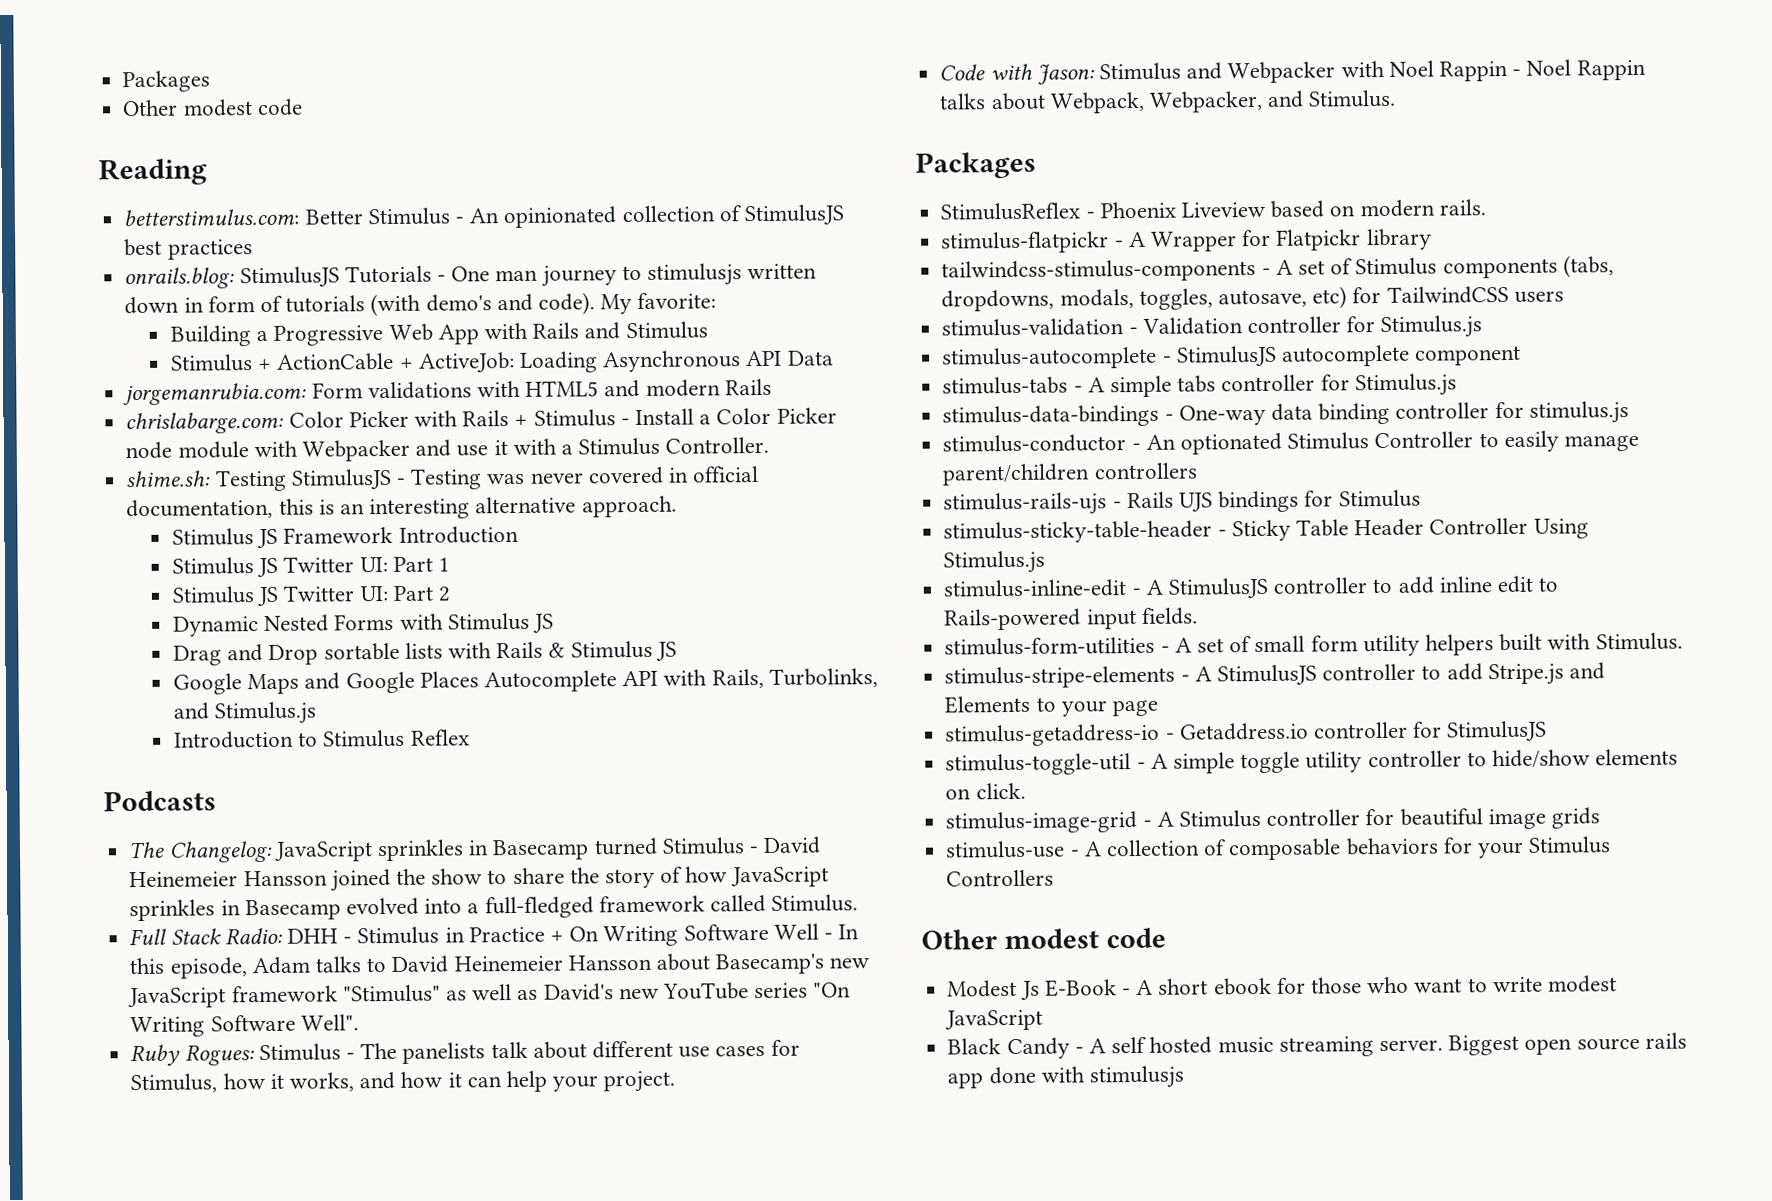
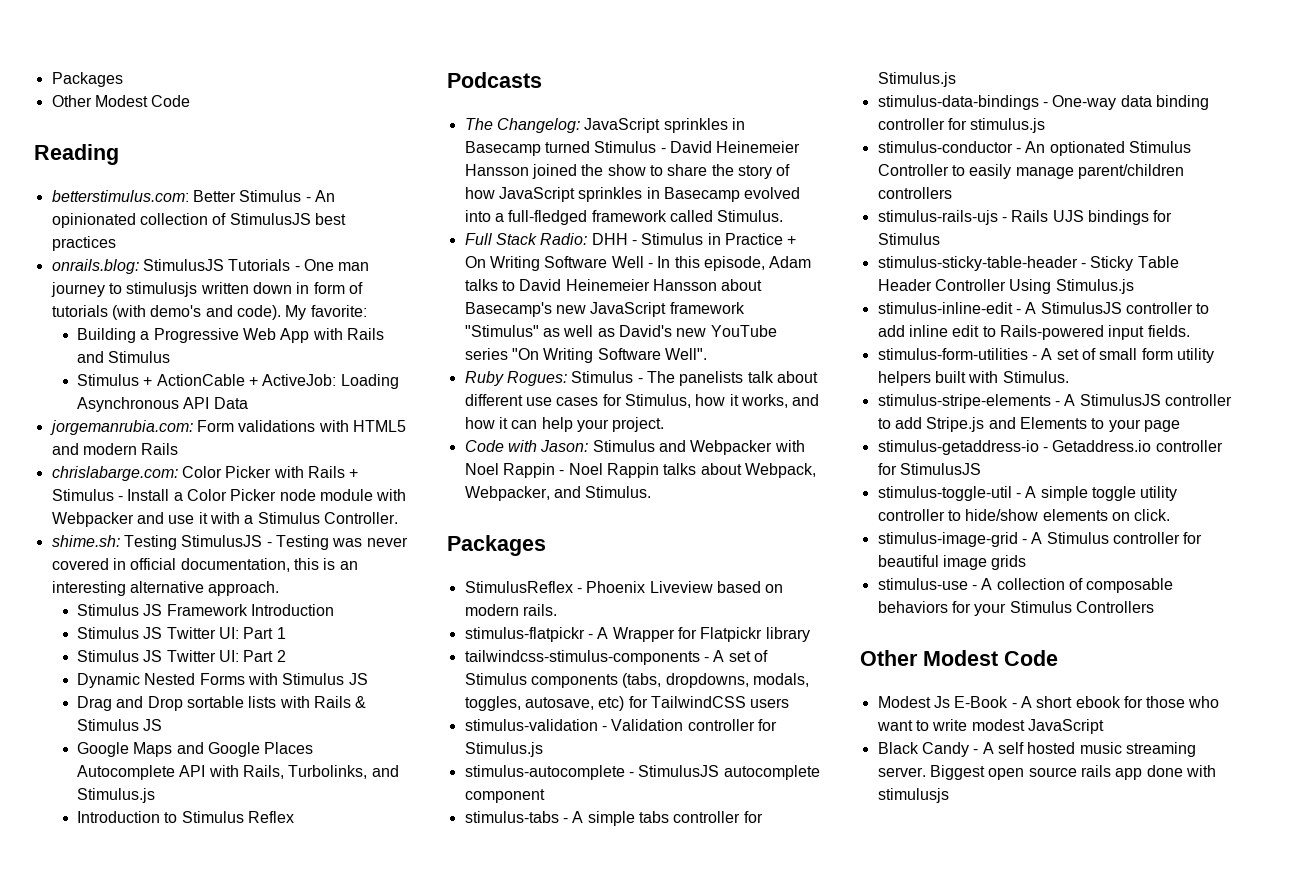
[182,98,303,117] modest code -> [94,95,191,107] Modest Code
[1003,927,1166,950] modest code -> [923,650,1058,666] Modest Code

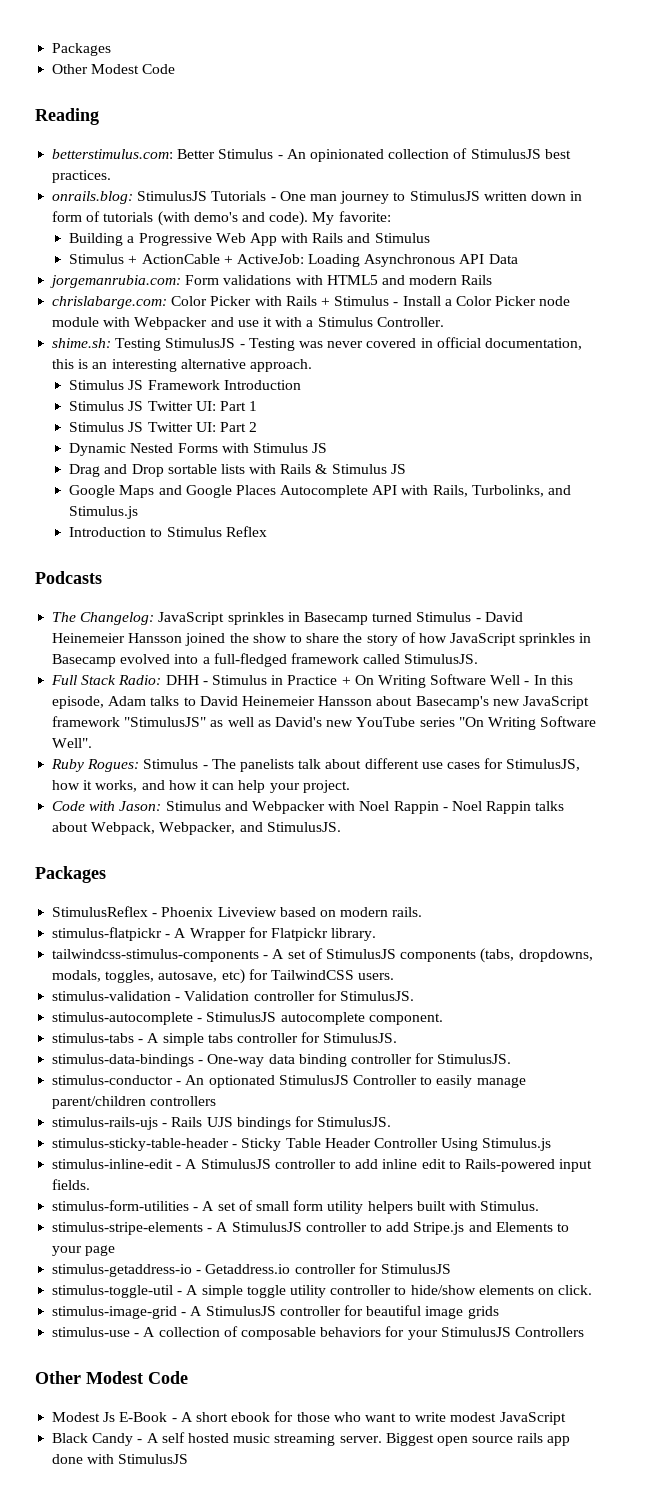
[51,236,116,251] practices -> [52,170,112,183] practices.
[126,282,198,297] stimulusjs -> [409,191,480,201] StimulusJS
[717,210,784,222] Stimulus. -> [404,654,479,664] StimulusJS.
[464,325,539,337] "Stimulus" -> [124,717,207,727] "StimulusJS"
[624,394,691,408] Stimulus, -> [506,759,581,771] StimulusJS,
[585,486,652,498] Stimulus. -> [266,822,341,832] StimulusJS.
[765,627,810,642] library -> [331,928,377,941] library.
[464,673,527,685] Stimulus -> [325,949,396,959] StimulusJS
[750,698,790,708] users -> [358,973,395,980] users.
[464,742,543,757] Stimulus.js -> [339,991,414,1001] StimulusJS.
[464,789,545,803] component -> [368,1013,443,1025] component.
[877,72,956,87] Stimulus.js -> [323,1033,398,1043] StimulusJS.
[970,118,1046,133] stimulus.js -> [437,1054,512,1064] StimulusJS.
[1128,141,1191,153] Stimulus -> [278,1075,349,1085] StimulusJS
[877,233,940,245] Stimulus -> [317,1117,392,1127] StimulusJS.
[1046,532,1109,544] Stimulus -> [205,1306,276,1316] StimulusJS
[1009,601,1072,613] Stimulus -> [440,1327,511,1337] StimulusJS
[877,788,949,803] stimulusjs -> [118,1454,189,1464] StimulusJS

